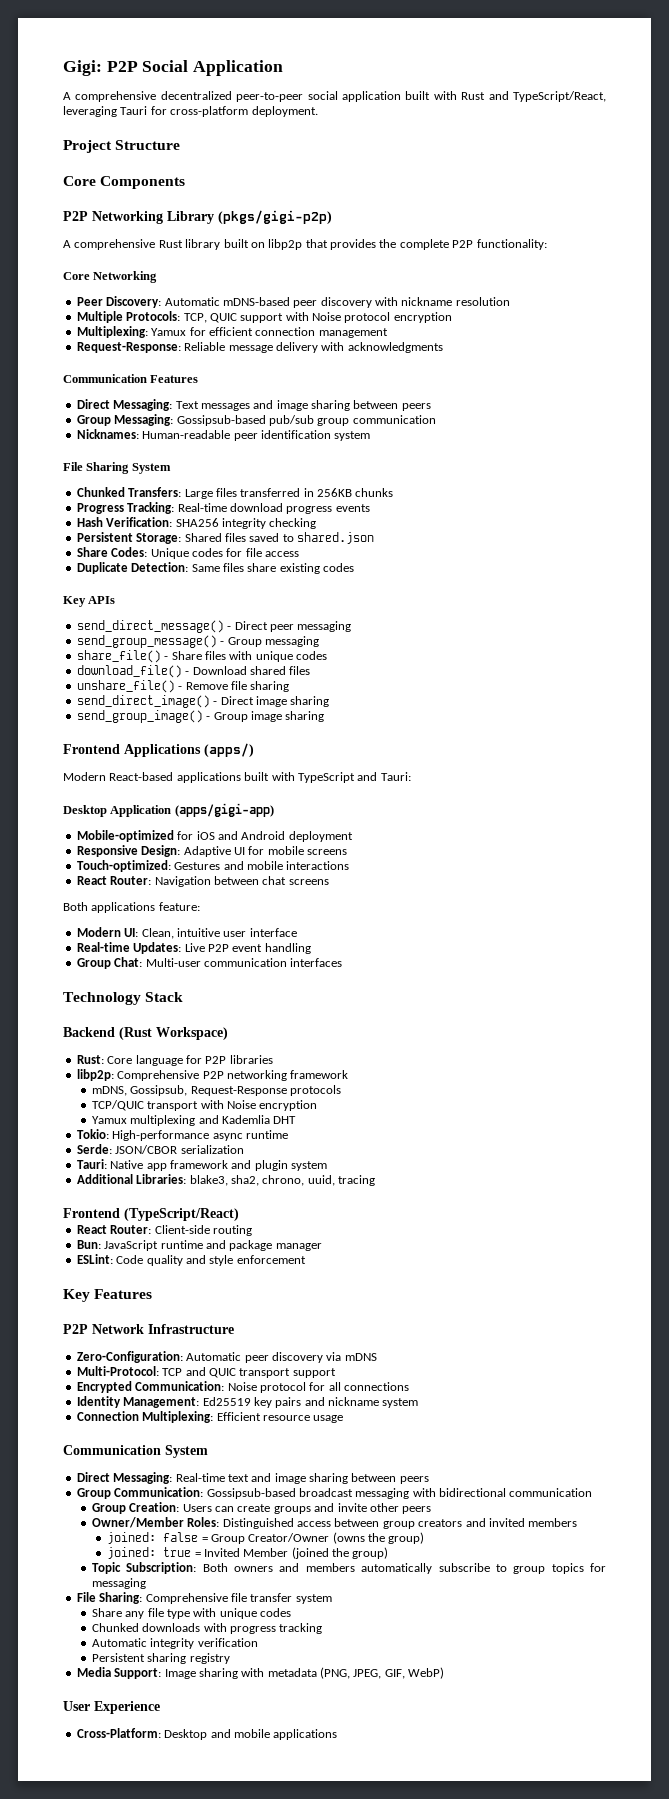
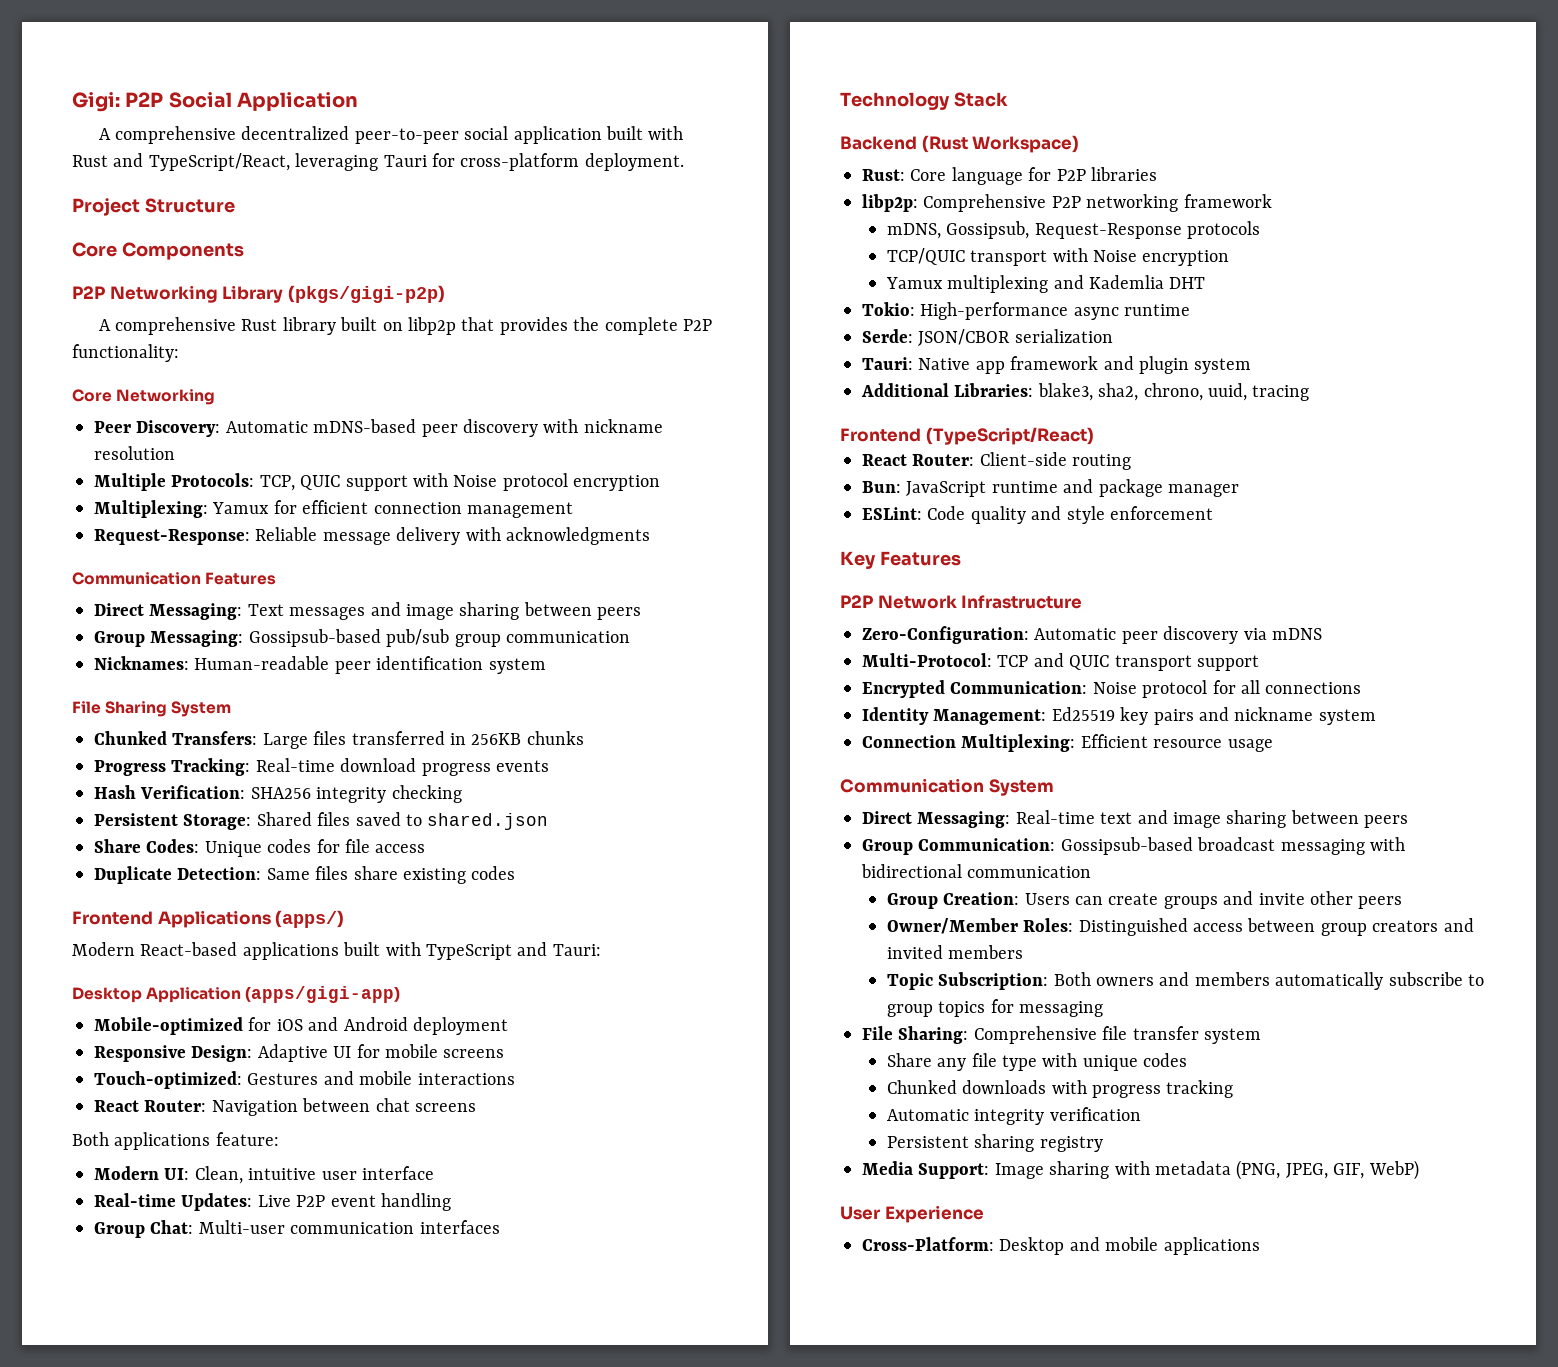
[63,596,116,607] [76,620,352,633] [76,635,319,648] [76,650,327,663] [76,665,311,678] [76,680,290,693] [76,695,330,708] [76,710,325,723] // Key APIs // send_direct_message() - Direct peer messaging // send_group_message() - Group messaging // share_file() - Share files with unique codes // download_file() - Download shared files // unshare_file() - Remove file sharing // send_direct_image() - Direct image sharing // send_group_image() - Group image sharing -> (516, 873) none
[107,1532,425,1544] [107,1547,389,1559] // joined: false = Group Creator/Owner (owns the group) // joined: true = Invited Member (joined the group) -> (1024, 952) none

